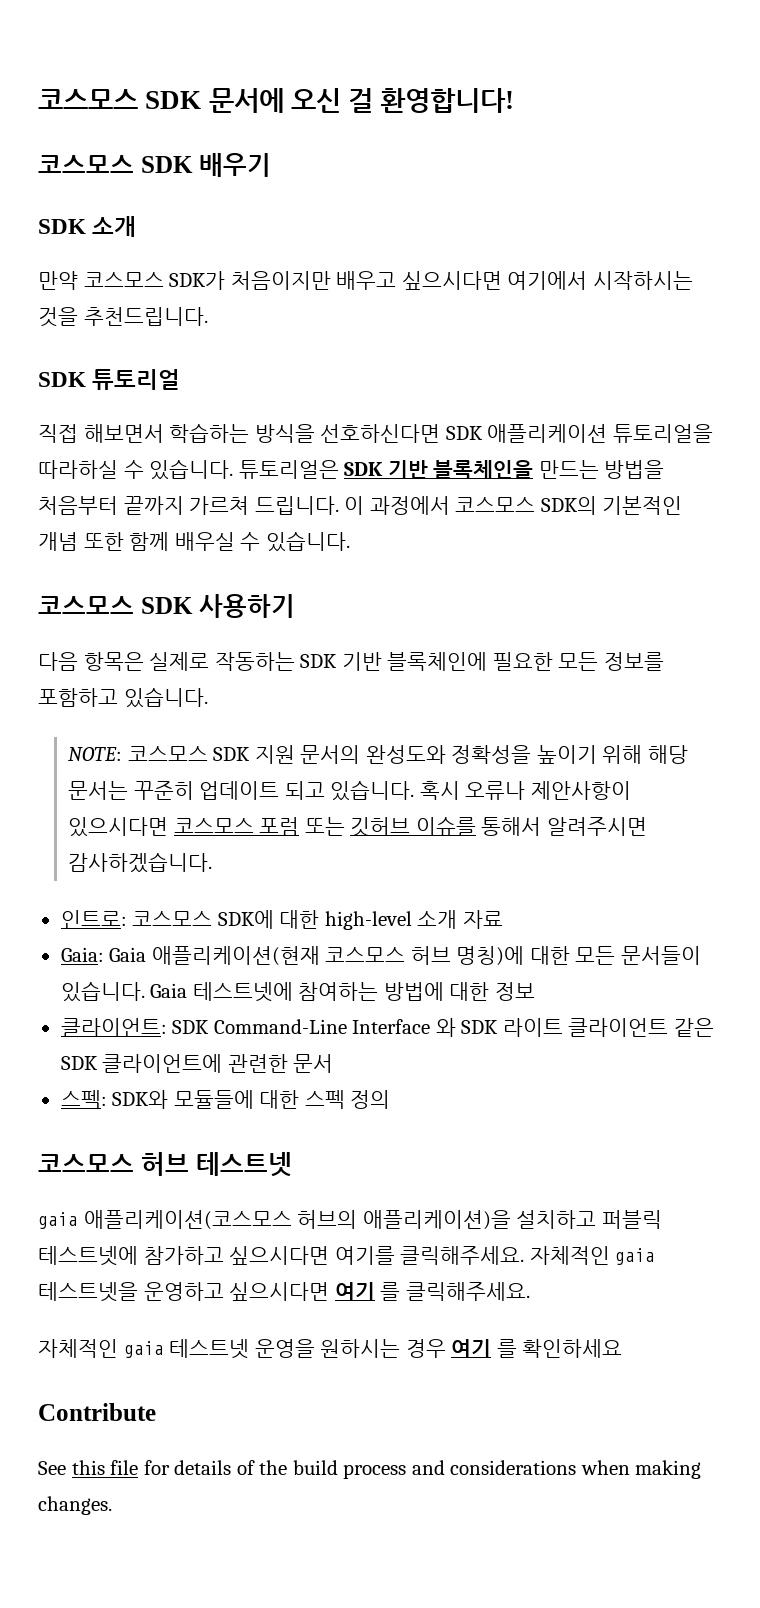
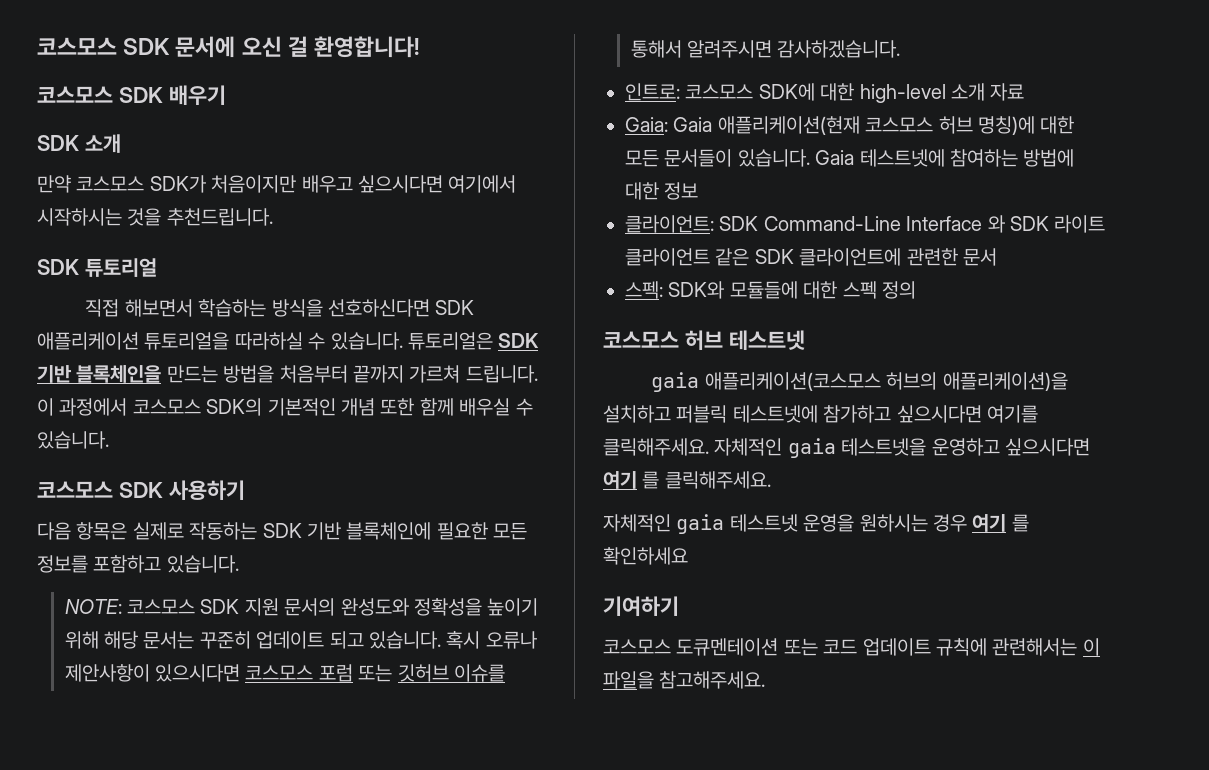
[38,1403,156,1421] [38,1460,702,1479] [38,1496,112,1515] Contribute // See this file for details of the build process and considerations when making changes. -> [603,596,679,617] [603,638,1100,656] [603,671,766,689] 기여하기 // 코스모스 도큐멘테이션 또는 코드 업데이트 규칙에 관련해서는 이 파일을 참고해주세요.

